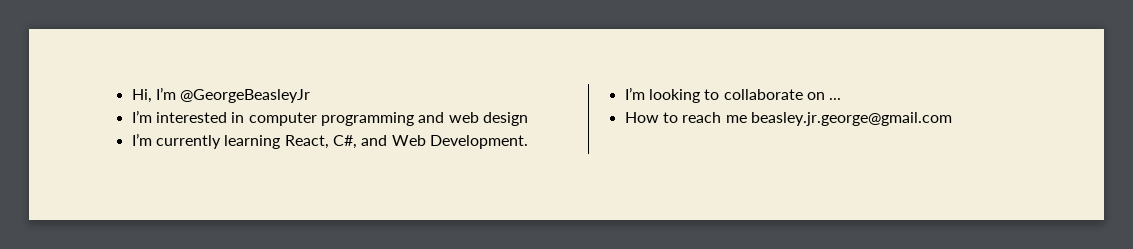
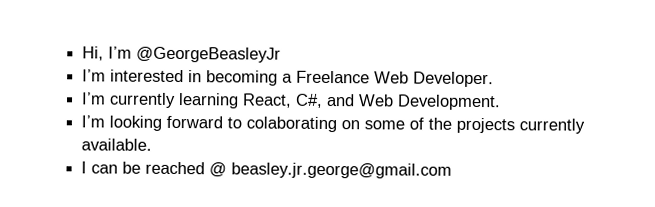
[248,112,528,126] computer programming and web design -> [206,70,495,88] becoming a Freelance Web Developer.
[704,89,842,100] [624,112,747,123] to collaborate on ... // How to reach me -> [166,115,586,134] [81,138,153,151] [81,161,228,178] forward to colaborating on some of the projects currently available. // I can be reached @

